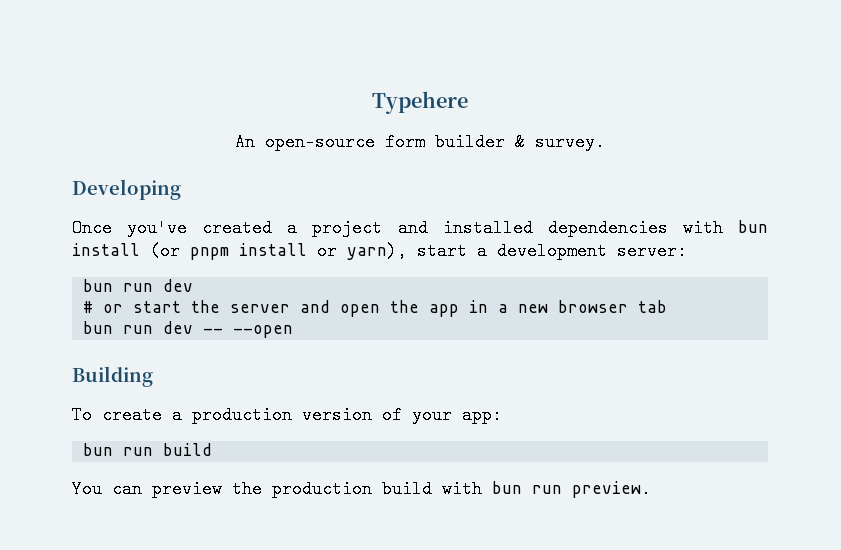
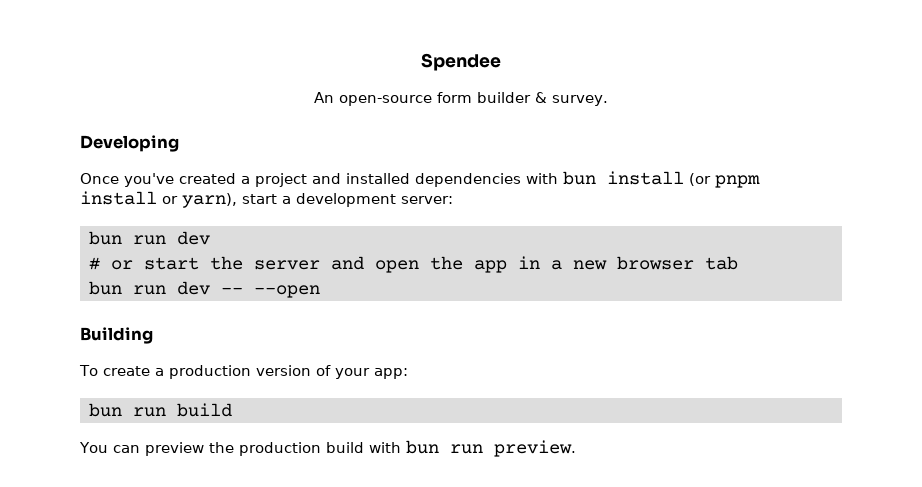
[372,91,468,114] Typehere -> [421,53,501,71] Spendee

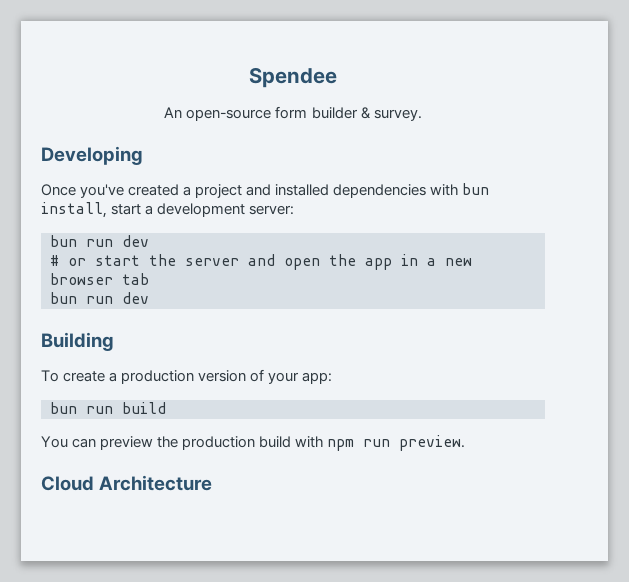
[607,171,760,188] [80,191,237,208] install (or pnpm install or yarn), -> [41,202,107,218] install,
[221,285,320,298] -- --open -> (149, 298) none
[405,440,439,454] bun -> [327,439,355,451] npm
(576, 448) none -> [41,475,213,491] // Cloud Architecture

